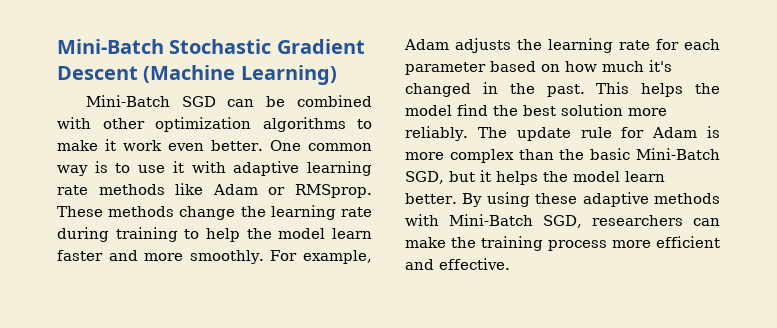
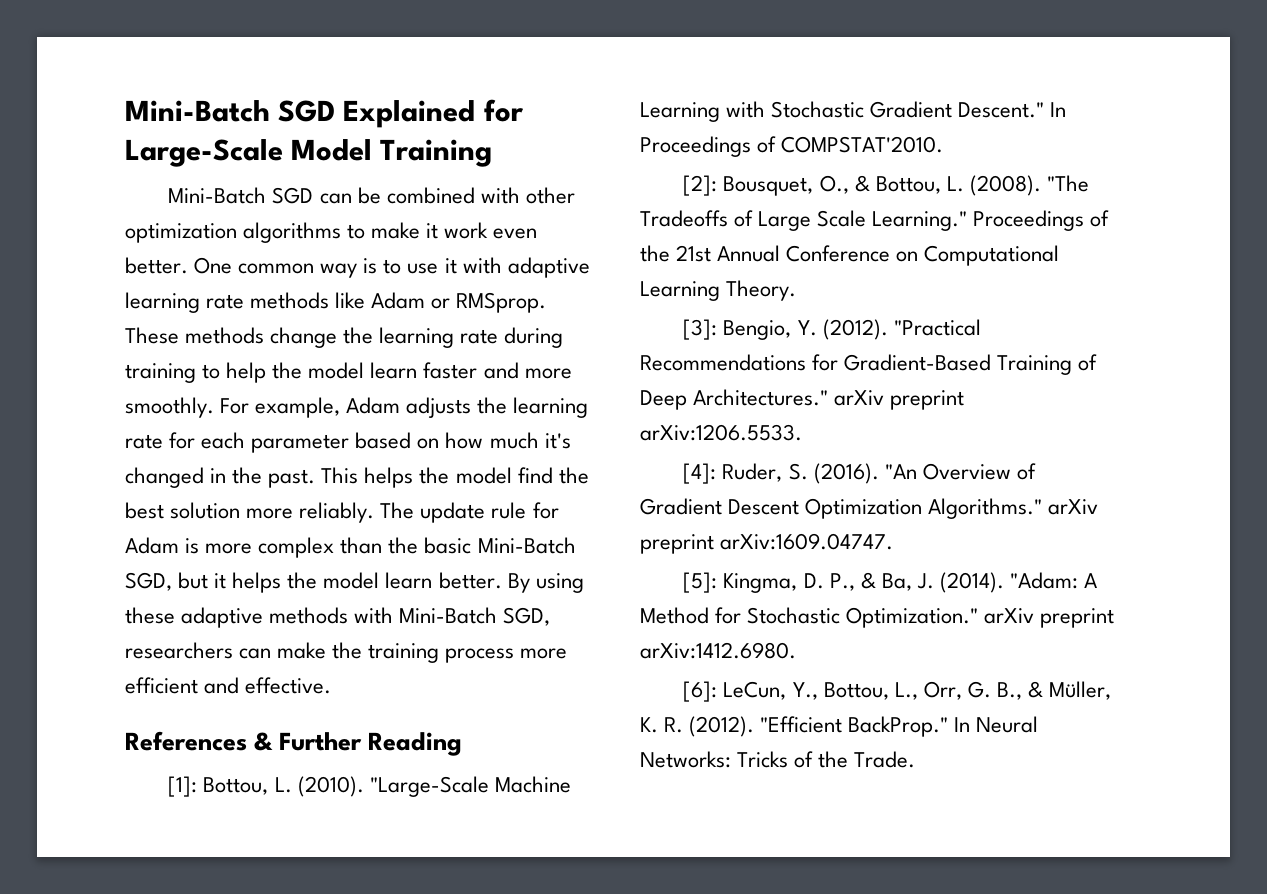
[57,39,365,54] [57,65,337,85] Mini-Batch Stochastic Gradient Descent (Machine Learning) -> [125,99,524,128] [125,139,493,167] Mini-Batch SGD Explained for Large-Scale Model Training
(510, 264) none -> [125,731,463,756] [168,776,571,797] [640,101,1067,122] [640,136,944,157] [683,175,1089,196] [640,210,1110,231] [640,245,1060,266] [640,280,797,301] [683,319,981,340] [640,354,1098,375] [640,389,965,410] [640,424,802,441] [683,463,1036,484] [640,498,1099,519] [640,533,894,554] [683,572,1098,593] [640,607,1115,628] [640,642,796,659] [683,681,1112,702] [640,716,1039,737] [640,751,916,768] // References & Further Reading // [1]: Bottou, L. (2010). "Large-Scale Machine Learning with Stochastic Gradient Descent." In Proceedings of COMPSTAT'2010. // [2]: Bousquet, O., & Bottou, L. (2008). "The Tradeoffs of Large Scale Learning." Proceedings of the 21st Annual Conference on Computational Learning Theory. // [3]: Bengio, Y. (2012). "Practical Recommendations for Gradient-Based Training of Deep Architectures." arXiv preprint arXiv:1206.5533. // [4]: Ruder, S. (2016). "An Overview of Gradient Descent Optimization Algorithms." arXiv preprint arXiv:1609.04747. // [5]: Kingma, D. P., & Ba, J. (2014). "Adam: A Method for Stochastic Optimization." arXiv preprint arXiv:1412.6980. // [6]: LeCun, Y., Bottou, L., Orr, G. B., & Müller, K. R. (2012). "Efficient BackProp." In Neural Networks: Tricks of the Trade.

